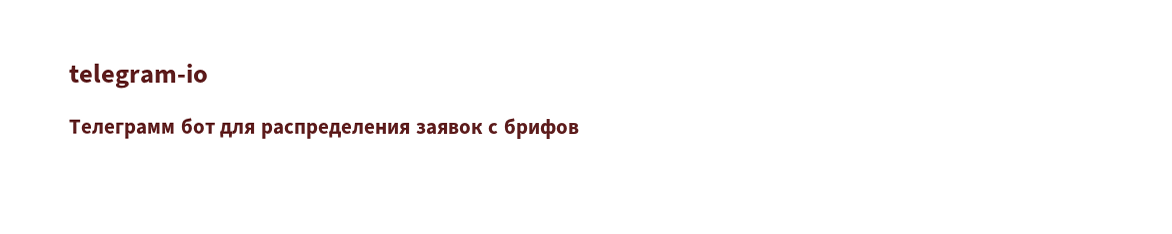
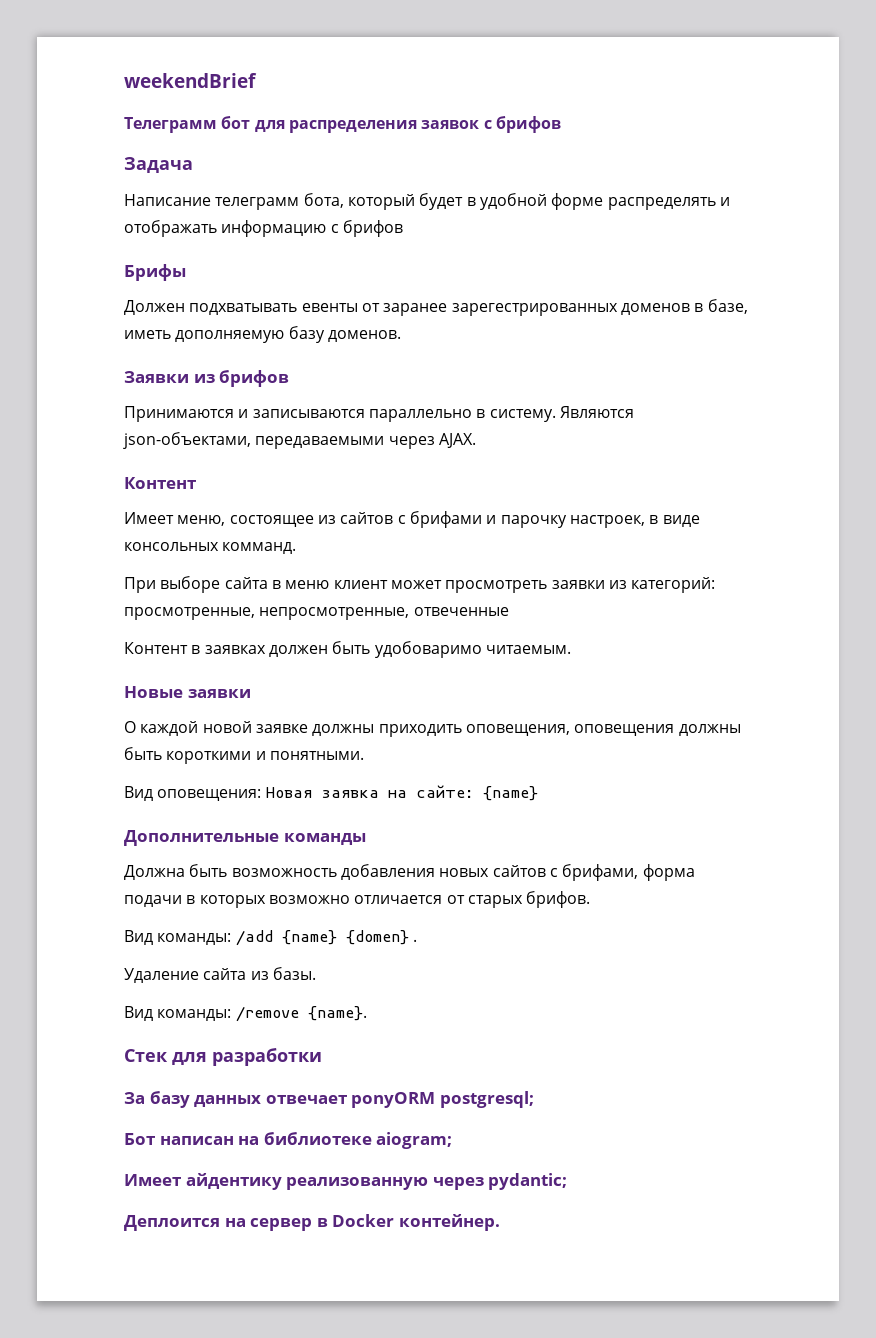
[69,63,209,89] telegram-io -> [124,73,257,88] weekendBrief
(580, 128) none -> [124,157,193,173] [124,193,730,210] [124,220,403,237] [124,264,186,281] [124,299,748,316] [124,326,401,343] [124,370,290,387] [124,406,634,422] [123,432,476,449] [124,477,196,489] [124,511,700,528] [124,542,297,554] [124,576,716,593] [124,607,509,620] [124,641,571,658] [124,686,251,698] [124,721,741,737] [124,747,364,764] [124,785,538,801] [124,830,366,846] [124,864,695,881] [124,891,591,908] [124,930,417,946] [124,967,316,983] [124,1006,367,1022] [124,1048,322,1066] [124,1091,534,1108] [124,1132,453,1149] [124,1173,568,1190] [124,1214,500,1231] // Задача // Написание телеграмм бота, который будет в удобной форме распределять и отображать информацию с брифов // Брифы // Должен подхватывать евенты от заранее зарегестрированных доменов в базе, иметь дополняемую базу доменов. // Заявки из брифов // Принимаются и записываются параллельно в систему. Являются json-объектами, передаваемыми через AJAX. // Контент // Имеет меню, состоящее из сайтов с брифами и парочку настроек, в виде консольных комманд. // При выборе сайта в меню клиент может просмотреть заявки из категорий: просмотренные, непросмотренные, отвеченные // Контент в заявках должен быть удобоваримо читаемым. // Новые заявки // О каждой новой заявке должны приходить оповещения, оповещения должны быть короткими и понятными. // Вид оповещения: Новая заявка на сайте: {name} // Дополнительные команды // Должна быть возможность добавления новых сайтов с брифами, форма подачи в которых возможно отличается от старых брифов. // Вид команды: /add {name} {domen} . // Удаление сайта из базы. // Вид команды: /remove {name}. // Стек для разработки // За базу данных отвечает ponyORM postgresql; // Бот написан на библиотеке aiogram; // Имеет айдентику реализованную через pydantic; // Деплоится на сервер в Docker контейнер.

